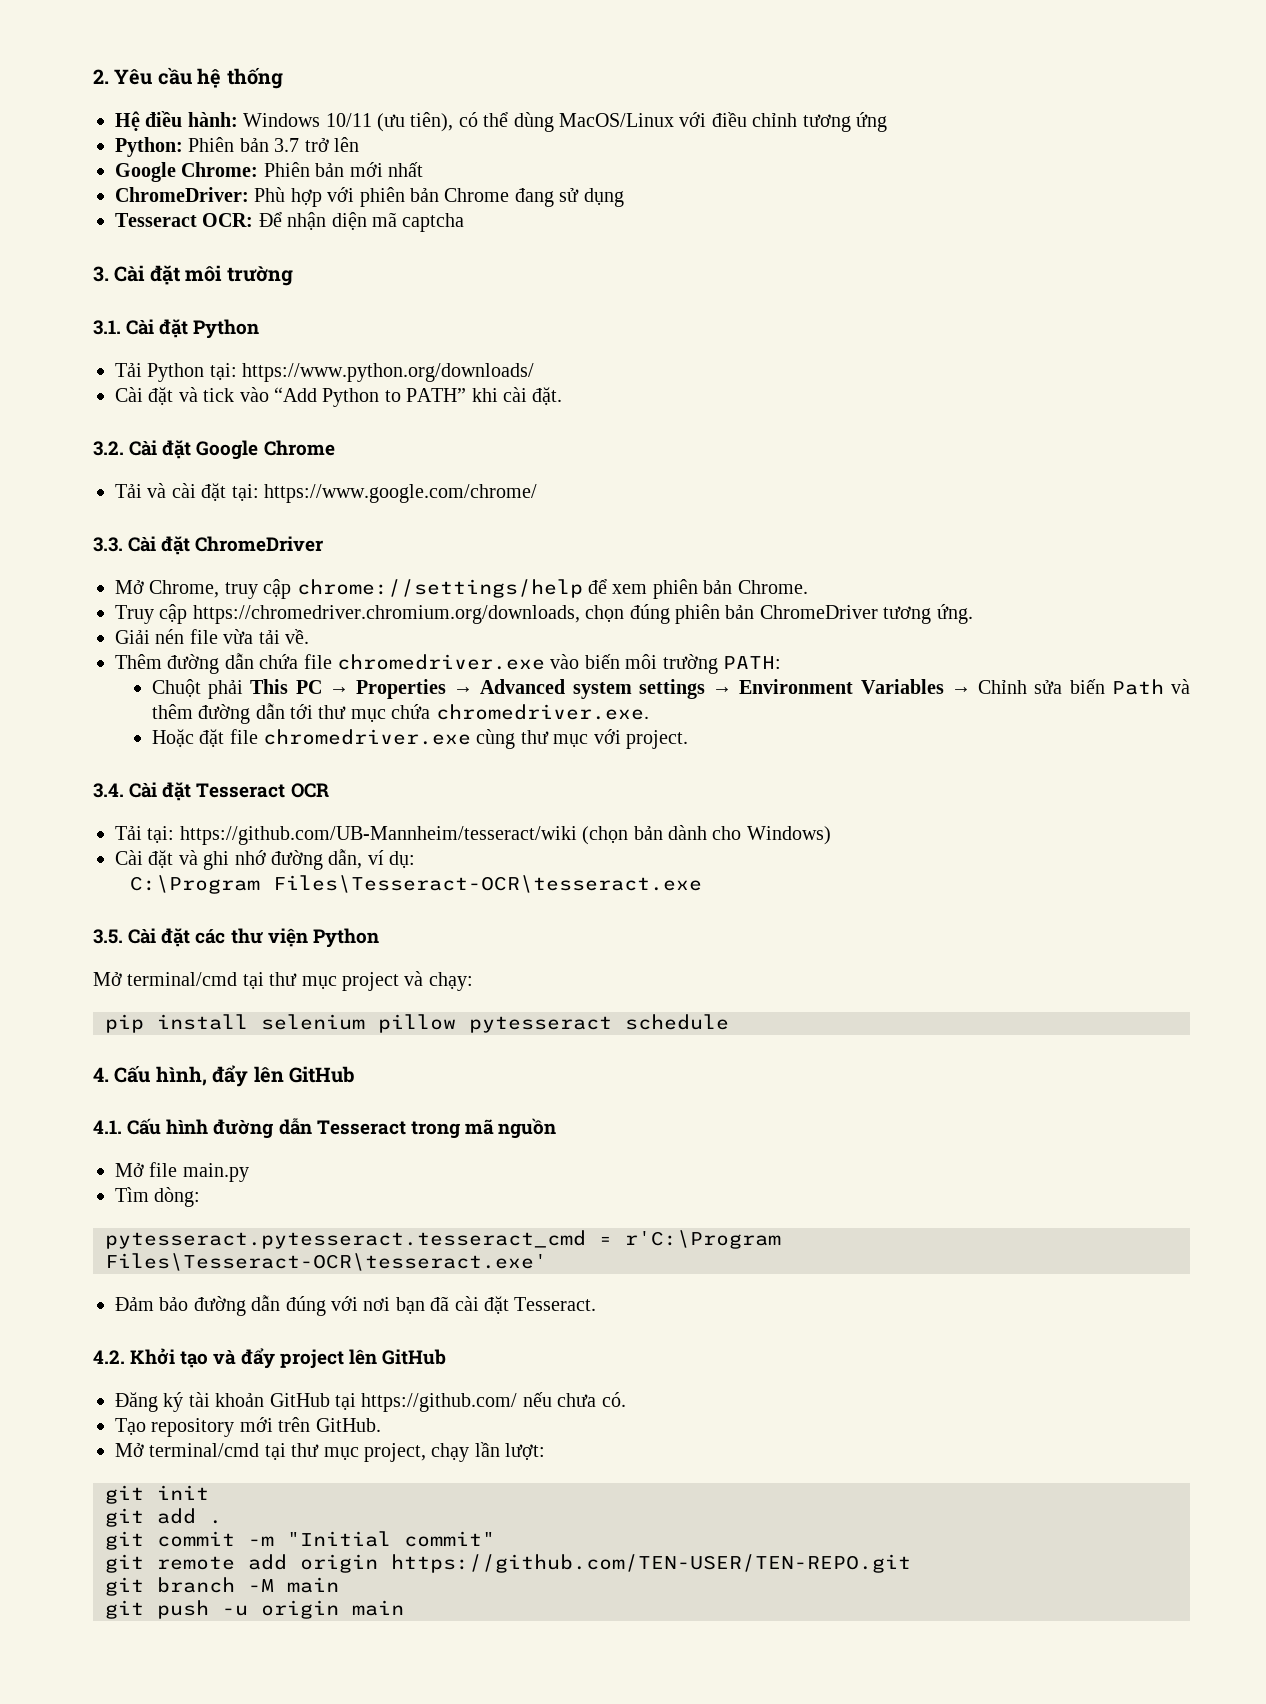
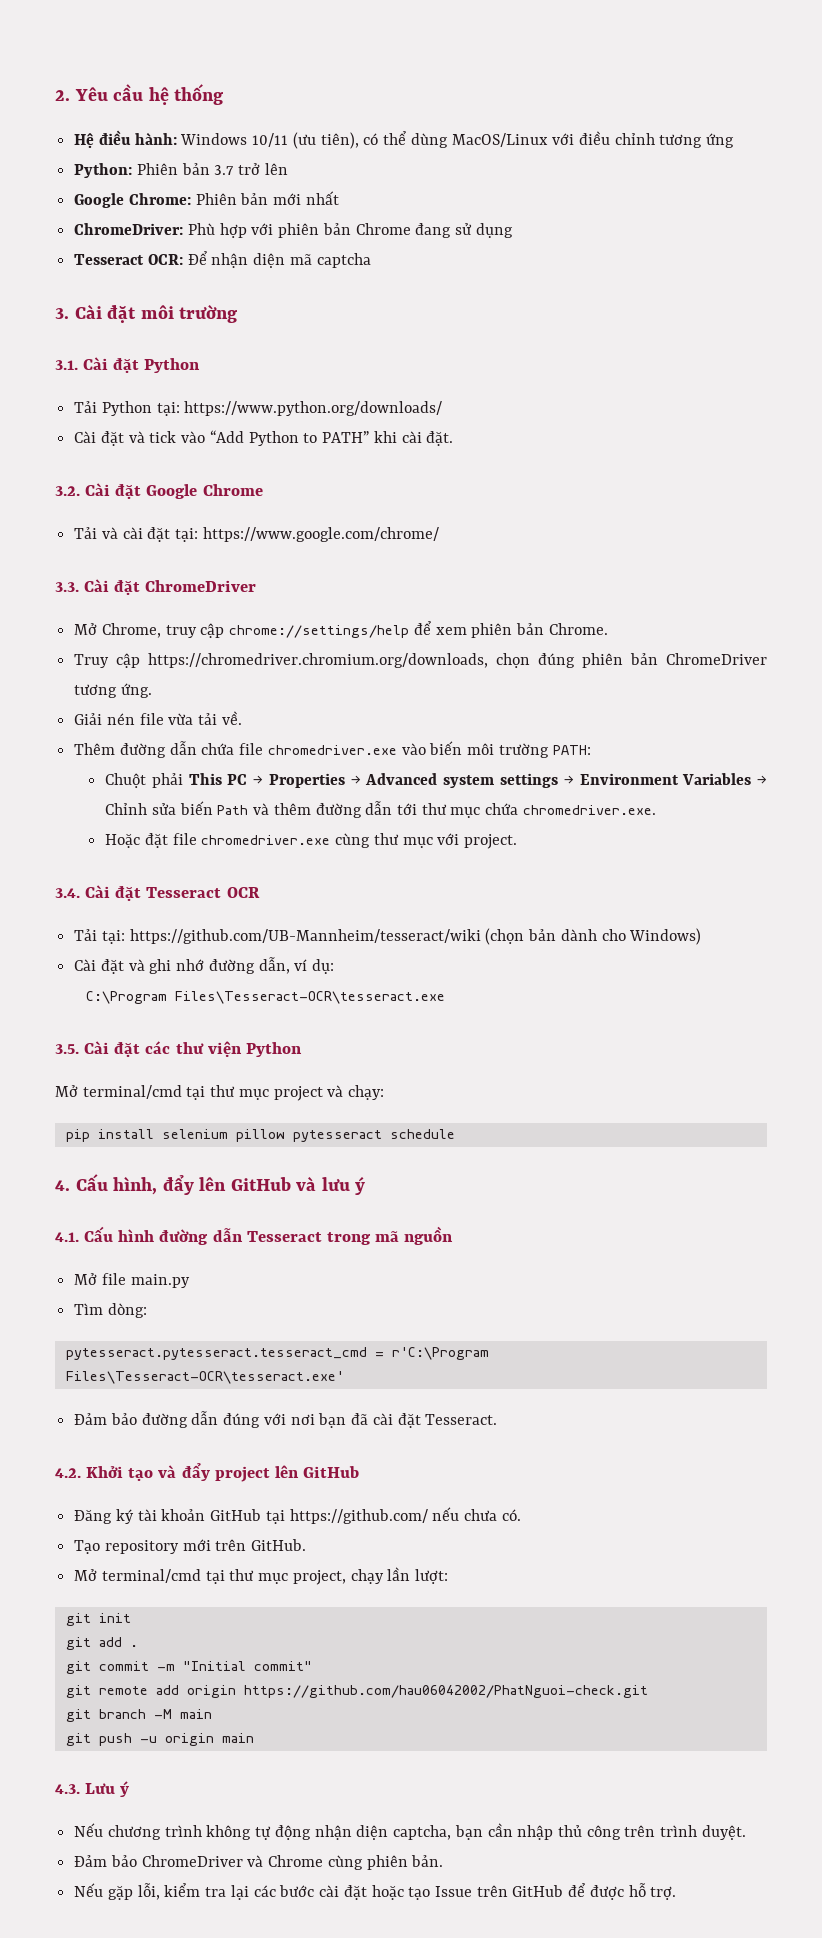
(355, 1074) none -> [296,1176,366,1195] và lưu ý
[391,1554,911,1573] https://github.com/TEN-USER/TEN-REPO.git -> [243,1685,648,1698] https://github.com/hau06042002/PhatNguoi-check.git
(404, 1608) none -> [55,1781,130,1797] [74,1823,746,1840] [74,1855,444,1870] [74,1883,677,1900] // 4.3. Lưu ý // Nếu chương trình không tự động nhận diện captcha, bạn cần nhập thủ công trên trình duyệt. // Đảm bảo ChromeDriver và Chrome cùng phiên bản. // Nếu gặp lỗi, kiểm tra lại các bước cài đặt hoặc tạo Issue trên GitHub để được hỗ trợ.

